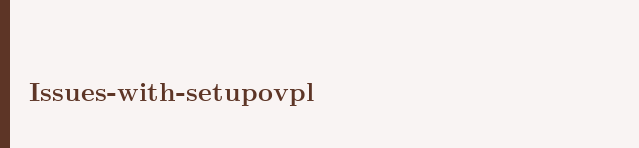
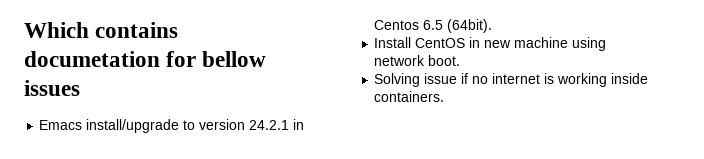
[29,83,314,106] Issues-with-setupovpl -> [24,22,179,38] [24,51,267,67] [24,80,80,96] [39,119,305,133] [374,19,493,33] [374,37,607,51] [374,55,461,66] [374,73,649,87] [374,91,445,102] Which contains documetation for bellow issues // Emacs install/upgrade to version 24.2.1 in Centos 6.5 (64bit). // Install CentOS in new machine using network boot. // Solving issue if no internet is working inside containers.

